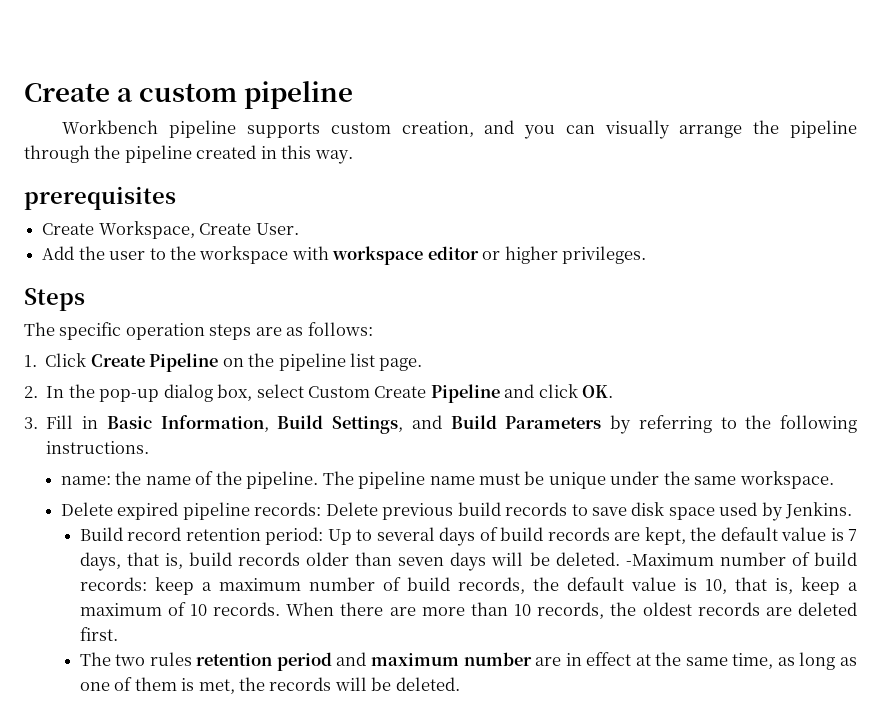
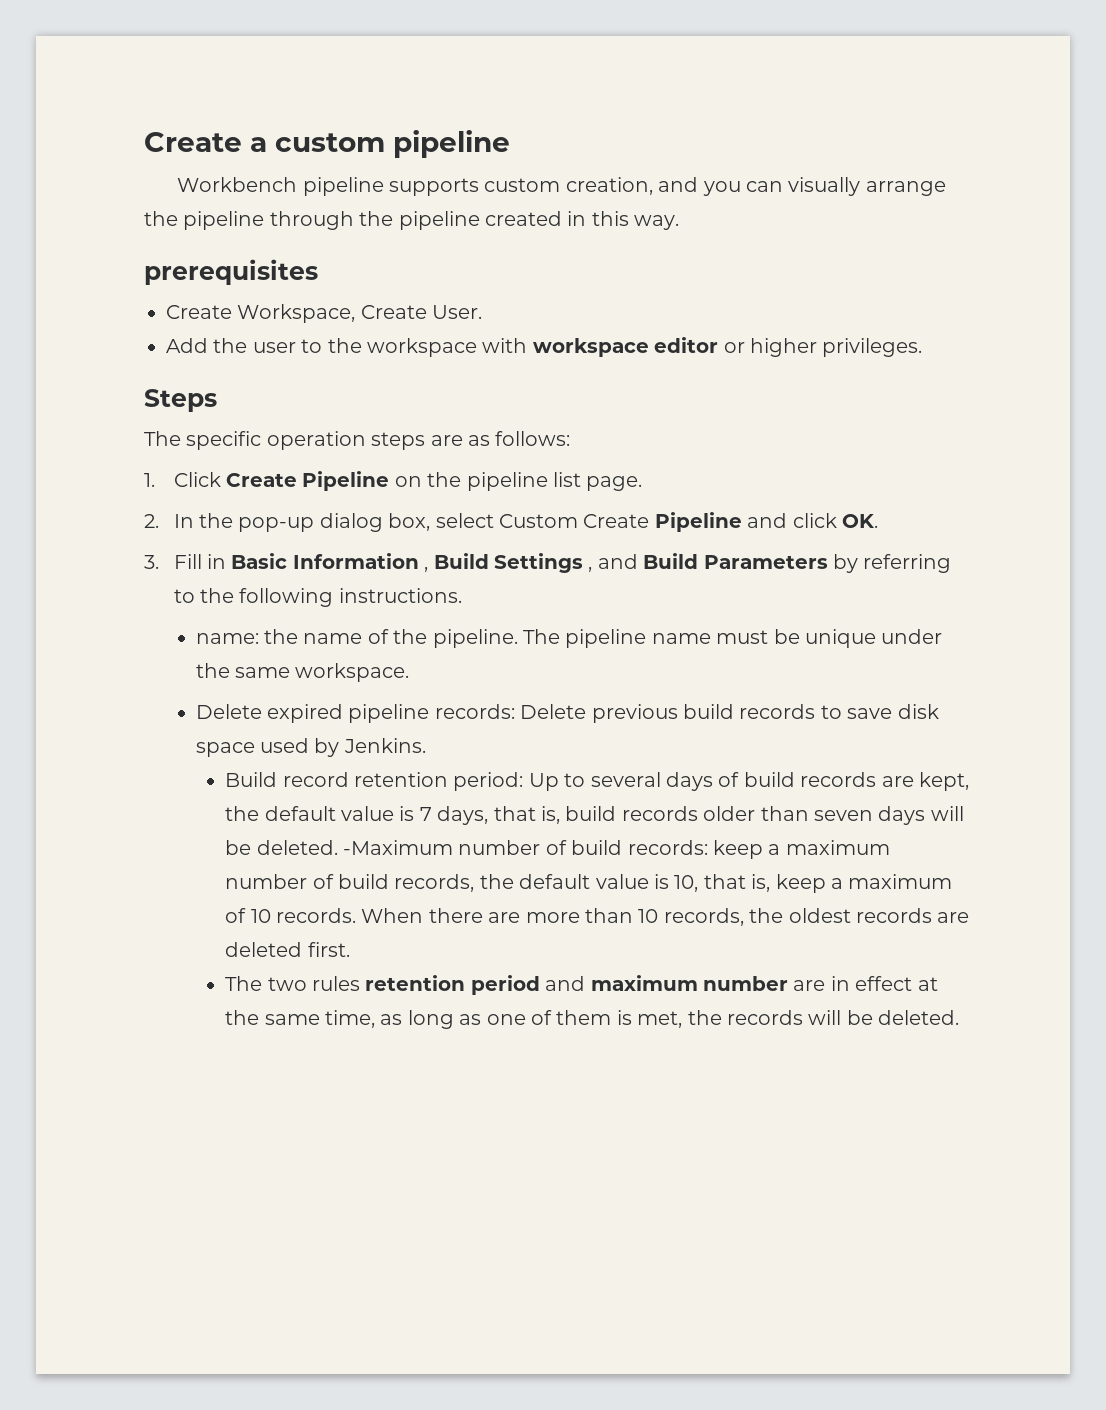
[160,415,403,434] Information, Build Settings, -> [292,553,593,573] Information , Build Settings ,

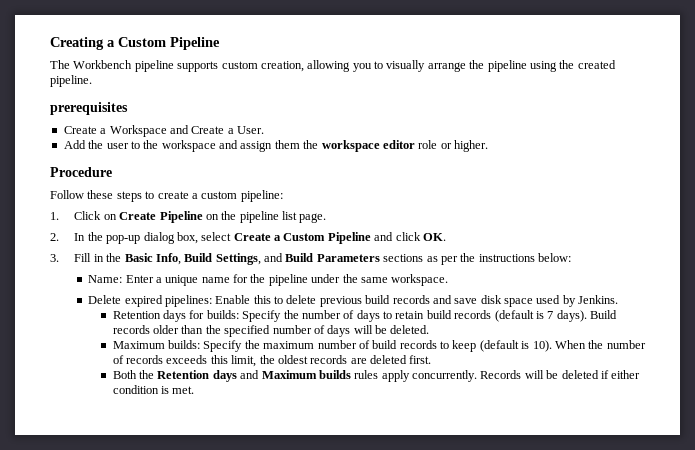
[144,130,510,158] Create a custom pipeline // -> [50,37,220,50] [50,60,70,69] Creating a Custom Pipeline // The
[658,177,783,196] and you can -> [307,60,383,72] allowing you to
[269,211,680,230] [144,259,318,285] [166,304,427,323] through the pipeline created in this way. // prerequisites // Create Workspace, Create -> [529,60,616,72] [50,75,92,87] [50,102,128,115] [63,125,234,137] using the created pipeline. // prerequisites // Create a Workspace and Create a
[482,337,923,357] [144,389,217,412] [144,431,571,450] with workspace editor or higher privileges. // Steps // The specific operation steps are as follows: -> [219,140,488,152] [50,167,112,177] [50,190,283,202] and assign them the workspace editor role or higher. // Procedure // Follow these steps to create a custom pipeline:
(221, 479) none -> [103,214,117,220] on
[499,514,650,528] Custom Create -> [233,233,326,241] Create a Custom
[231,553,952,573] [173,588,462,607] [195,629,877,648] Basic Information , Build Settings , and Build Parameters by referring to the following instructions. // name: the name of the pipeline. The pipeline name must be unique -> [106,253,572,265] [88,274,308,286] the Basic Info, Build Settings, and Build Parameters sections as per the instructions below: // Name: Enter a unique name for the pipeline
[348,704,587,723] pipeline records: Delete -> [164,295,317,307] pipelines: Enable this to delete
[820,705,842,719] to -> [432,295,452,304] and
[225,772,970,791] [225,806,964,825] [225,840,890,859] [225,874,953,893] [225,908,744,926] Build record retention period: Up to several days of build records are kept, the default value is 7 days, that is, build records older than seven days will be deleted. -Maximum number of build records: keep a maximum number of build records, the default value is 10, that is, keep a maximum of 10 records. When there are more than 10 records, -> [112,310,617,322] [112,325,430,337] [112,340,646,352] [112,355,257,367] Retention days for builds: Specify the number of days to retain build records (default is 7 days). Build records older than the specified number of days will be deleted. // Maximum builds: Specify the maximum number of build records to keep (default is 10). When the number of records exceeds this limit,
[225,975,938,995] [225,1010,960,1029] The two rules retention period and maximum number are in effect at the same time, as long as one of them is met, the records will be deleted. -> [112,370,641,382] [112,385,195,394] Both the Retention days and Maximum builds rules apply concurrently. Records will be deleted if either condition is met.

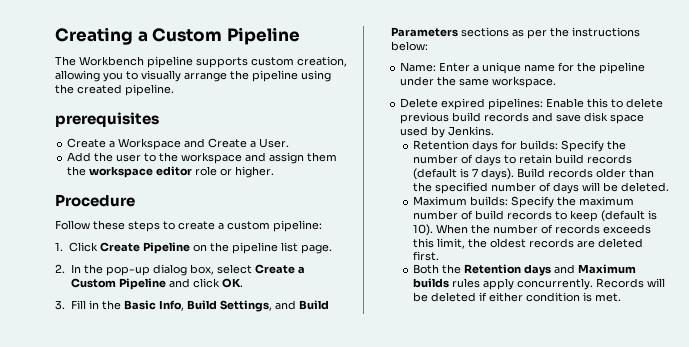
[103,214,117,220] on -> (98, 247) none

